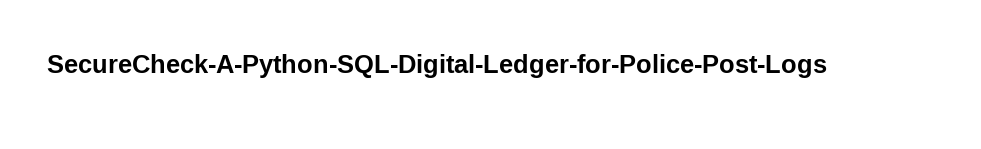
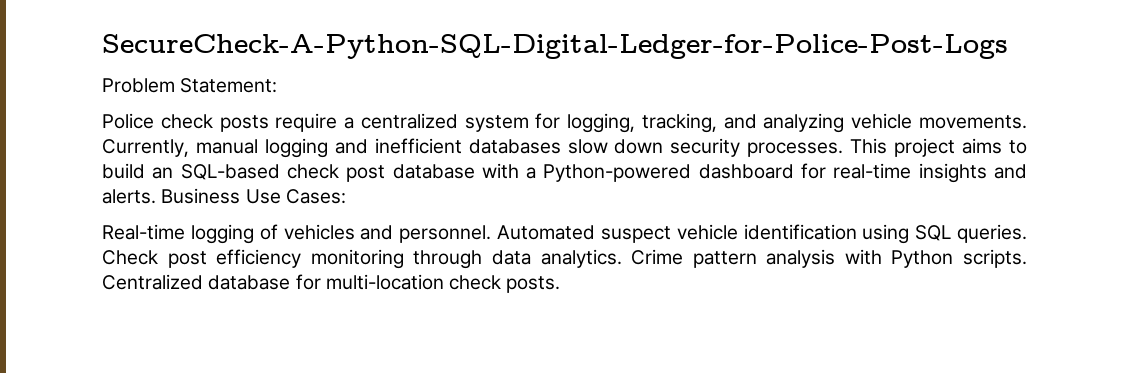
(827, 66) none -> [102,78,278,93] [102,113,1027,133] [102,138,1027,158] [102,163,1027,183] [102,188,346,204] [102,224,1027,244] [102,249,1028,269] [102,274,561,293] // Problem Statement: // Police check posts require a centralized system for logging, tracking, and analyzing vehicle movements. Currently, manual logging and inefficient databases slow down security processes. This project aims to build an SQL-based check post database with a Python-powered dashboard for real-time insights and alerts. Business Use Cases: // Real-time logging of vehicles and personnel. Automated suspect vehicle identification using SQL queries. Check post efficiency monitoring through data analytics. Crime pattern analysis with Python scripts. Centralized database for multi-location check posts.

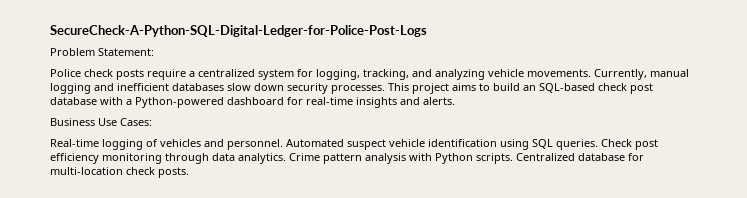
(156, 196) none -> (455, 101) //

